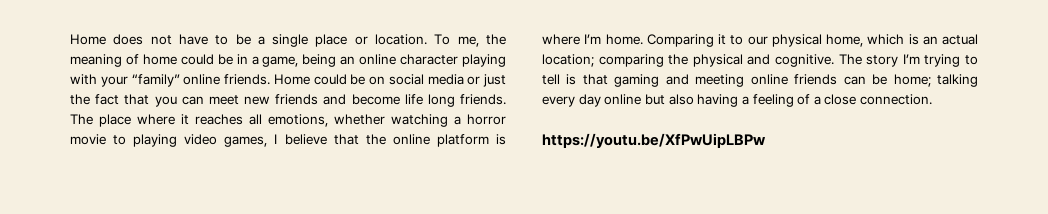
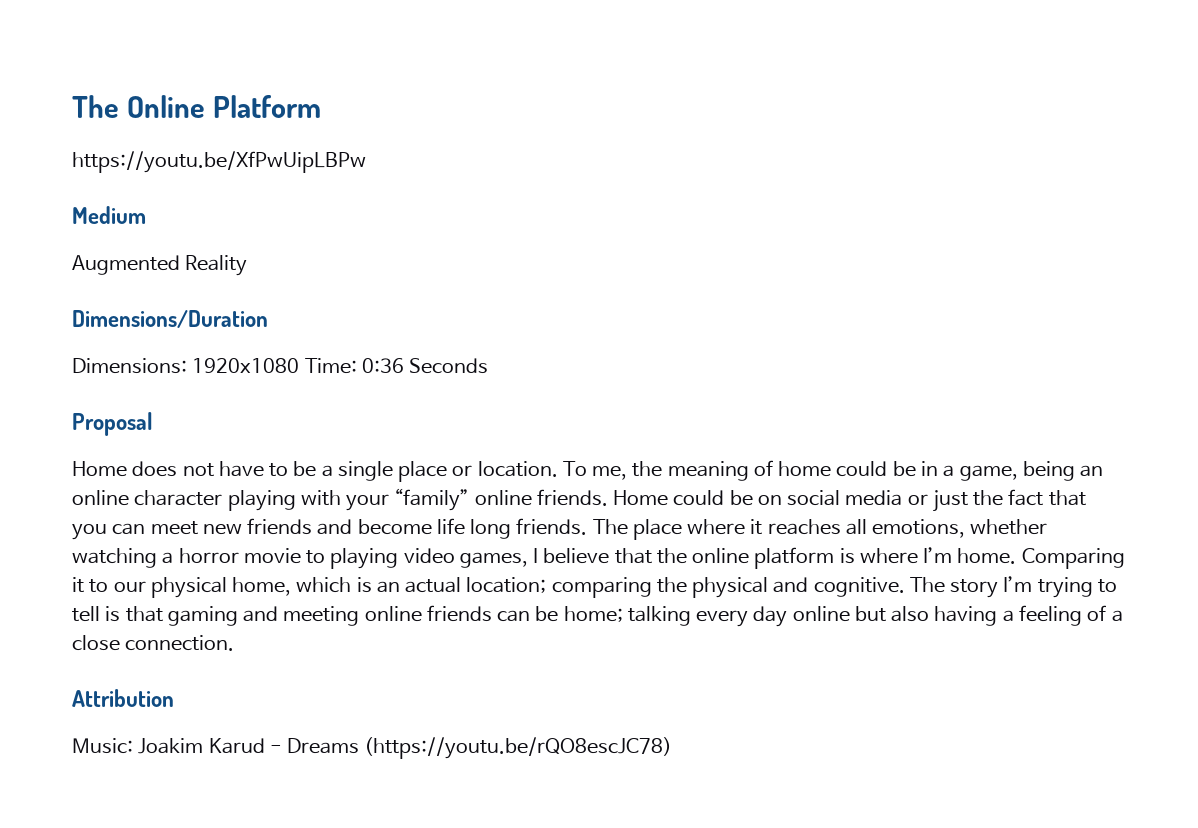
(70, 39) none -> [72,95,322,118] [72,151,366,173] [72,206,146,224] [72,255,248,276] [72,310,268,328] [72,358,489,374] [72,412,153,436] The Online Platform // https://youtu.be/XfPwUipLBPw // Medium // Augmented Reality // Dimensions/Duration // Dimensions: 1920x1080 Time: 0:36 Seconds // Proposal //
[542,133,766,148] https://youtu.be/XfPwUipLBPw -> [72,689,174,707] [72,737,673,759] Attribution // Music: Joakim Karud - Dreams (https://youtu.be/rQO8escJC78)

